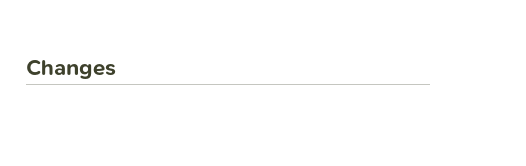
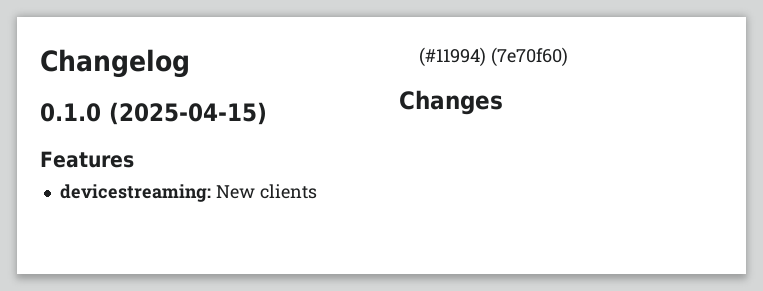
(26, 69) none -> [40,49,190,78] [40,102,267,125] [40,151,134,168] [59,184,317,202] [418,47,568,67] Changelog // 0.1.0 (2025-04-15) // Features // devicestreaming: New clients (#11994) (7e70f60) //

